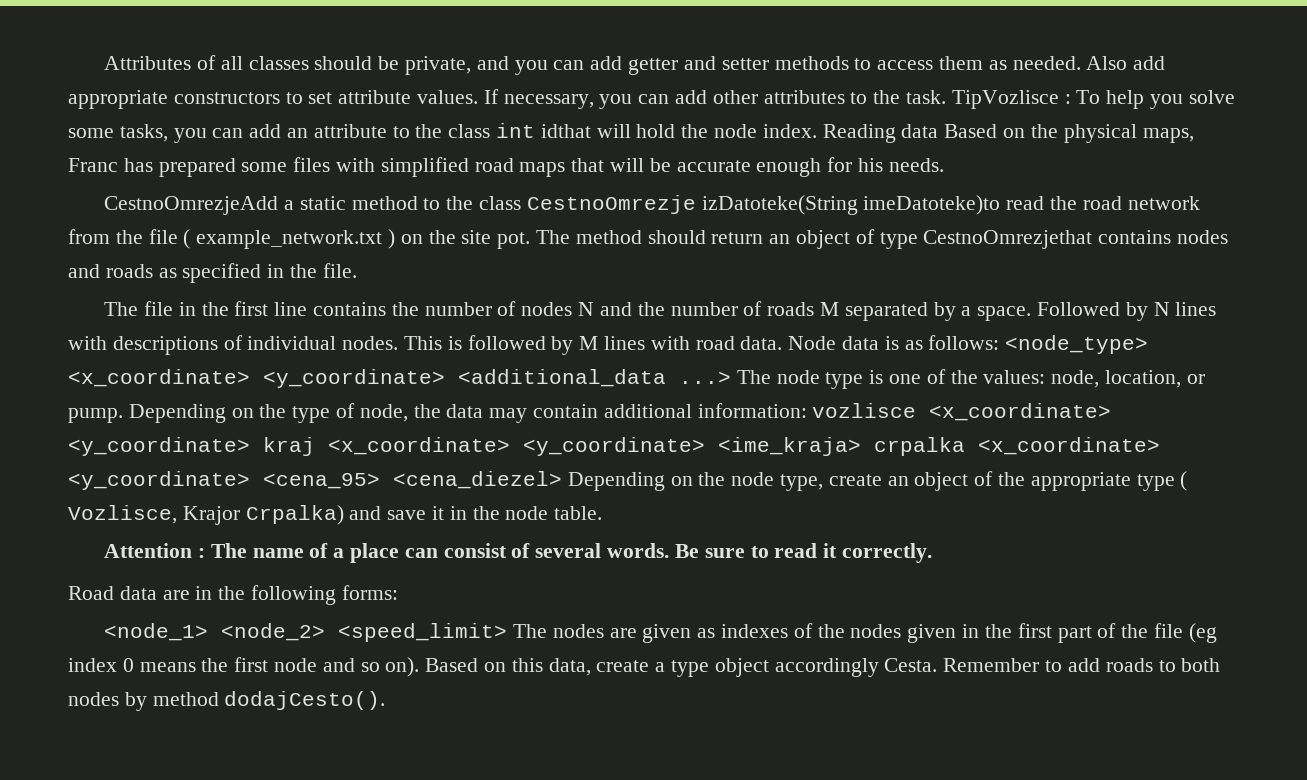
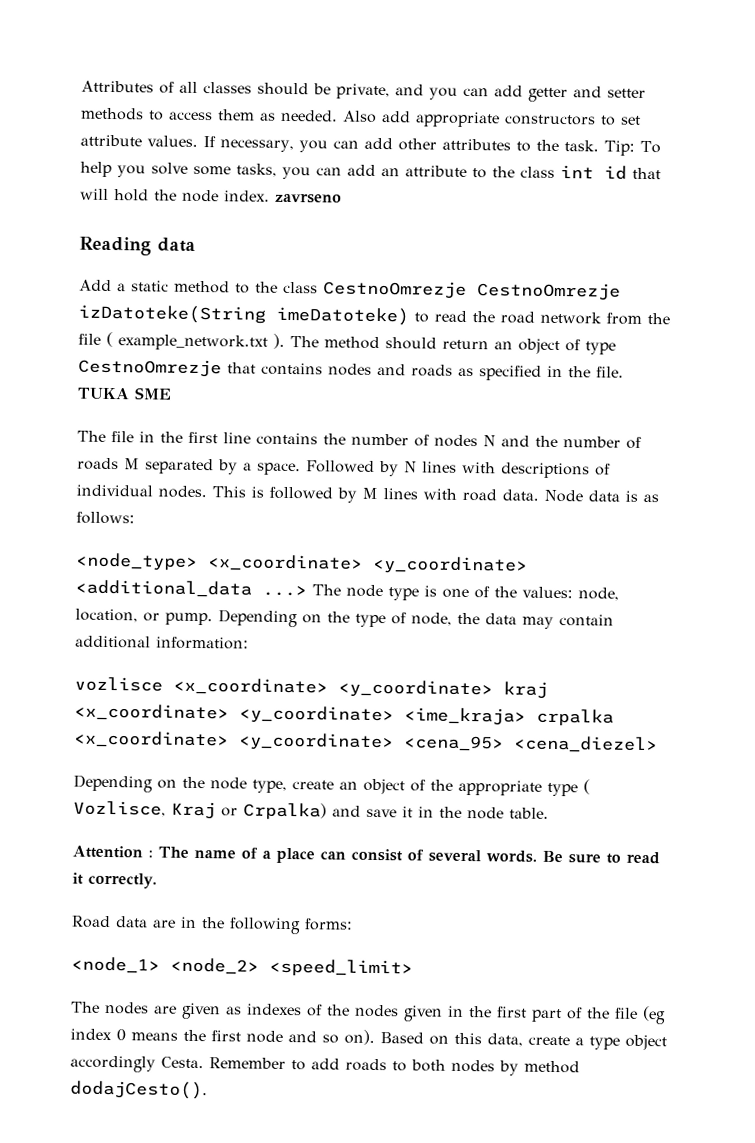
[951,90,1071,109] TipVozlisce : -> [603,140,635,156] Tip:
[540,124,591,138] idthat -> [604,165,661,180] id that
(817, 131) none -> [275,192,342,204] zavrseno //
[944,124,1194,143] [68,157,944,177] [104,196,279,215] Based on the physical maps, Franc has prepared some files with simplified road maps that will be accurate enough for his needs. // CestnoOmrezjeAdd -> [79,279,112,292] // Add
[701,195,1001,215] izDatoteke(String imeDatoteke)to -> [477,282,621,301] [78,304,429,326] CestnoOmrezje izDatoteke(String imeDatoteke) to
[388,229,531,249] ) on the site pot. -> [273,333,285,349] ).
[923,230,1093,249] CestnoOmrezjethat -> [78,358,256,378] CestnoOmrezje that
(357, 270) none -> [77,387,172,400] TUKA SME
(1000, 342) none -> (135, 518) //
(807, 410) none -> (249, 643) //
(562, 480) none -> (658, 744) //
[182,506,240,525] Krajor -> [171,801,238,820] Kraj or
(508, 632) none -> (413, 968) //

